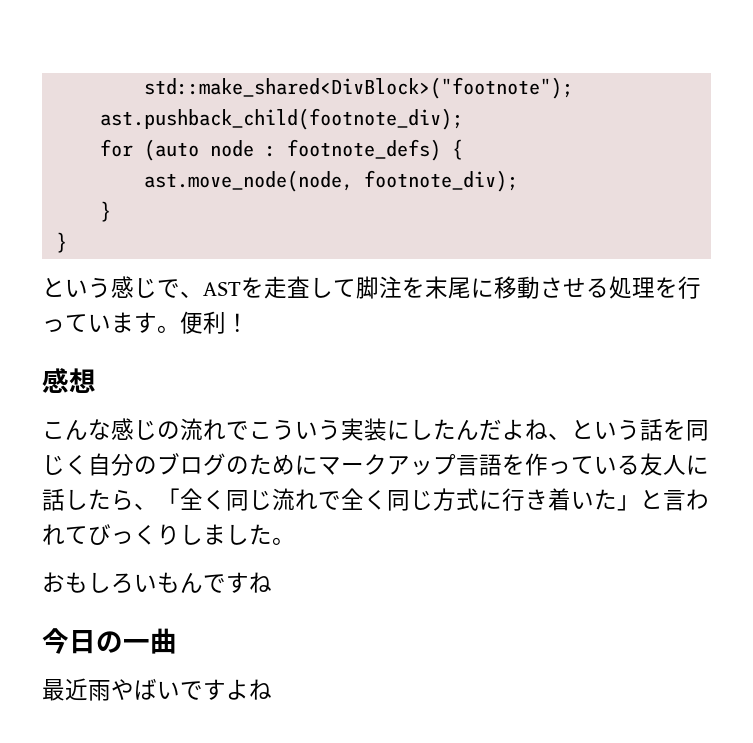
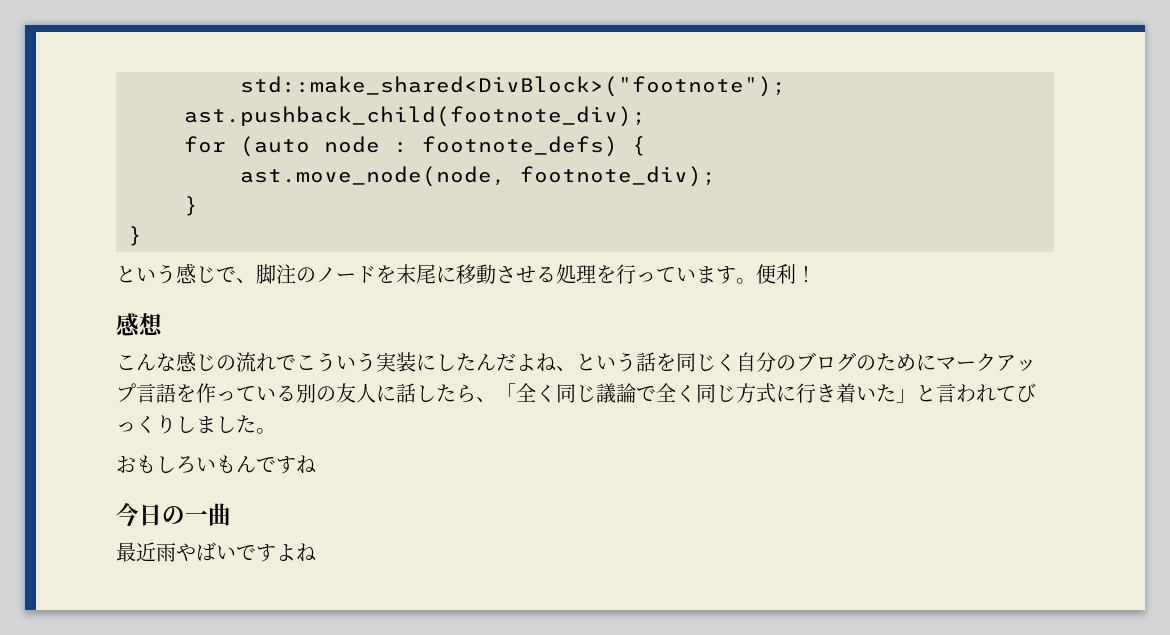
[203,276,402,299] ASTを走査して脚注 -> [256,264,376,284] 脚注のノード
(640, 465) none -> [296,383,336,403] 別の
[272,488,318,511] 流れ -> [596,383,636,403] 議論

